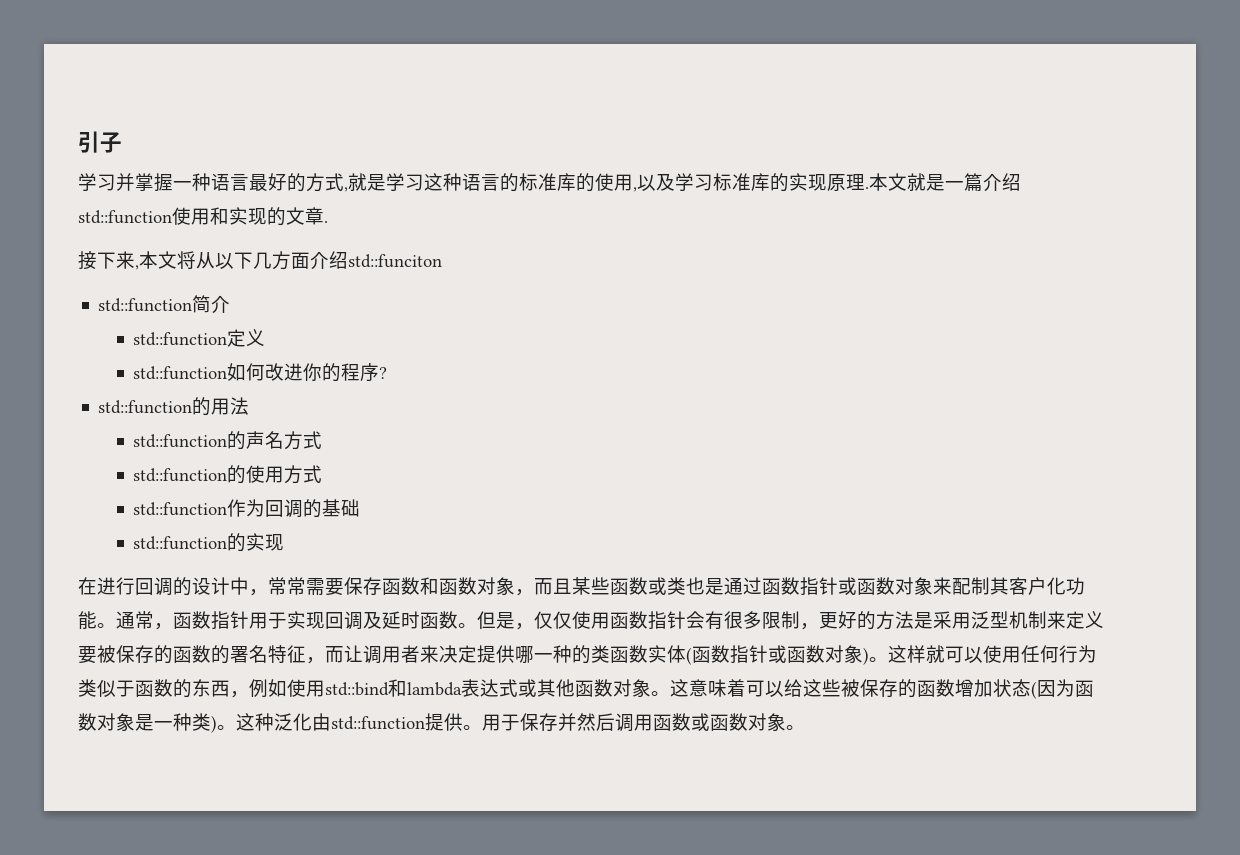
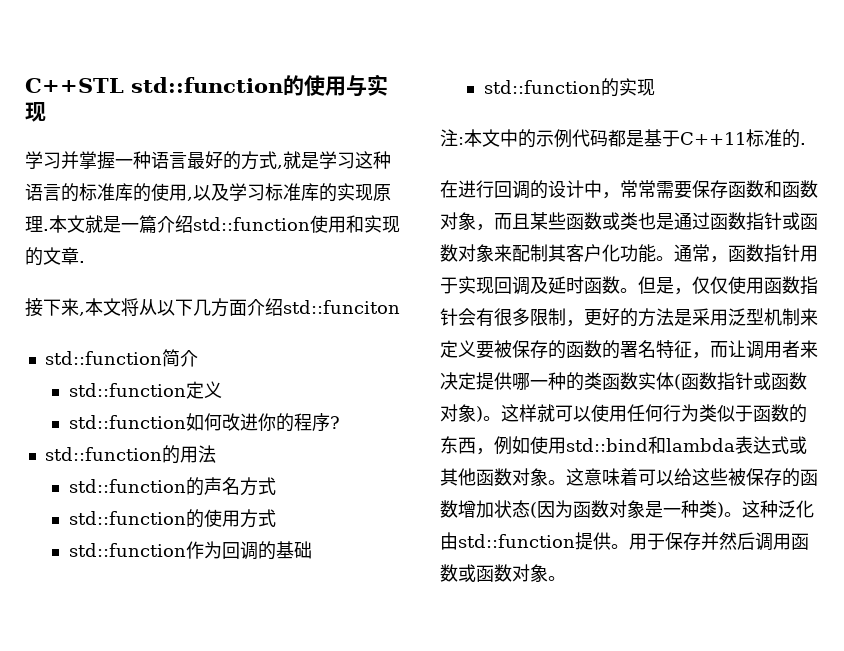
[78,131,122,153] 引子 -> [25,74,388,97] [25,102,46,122] C++STL std::function的使用与实现
(285, 542) none -> [440,129,806,148] // 注:本文中的示例代码都是基于C++11标准的.

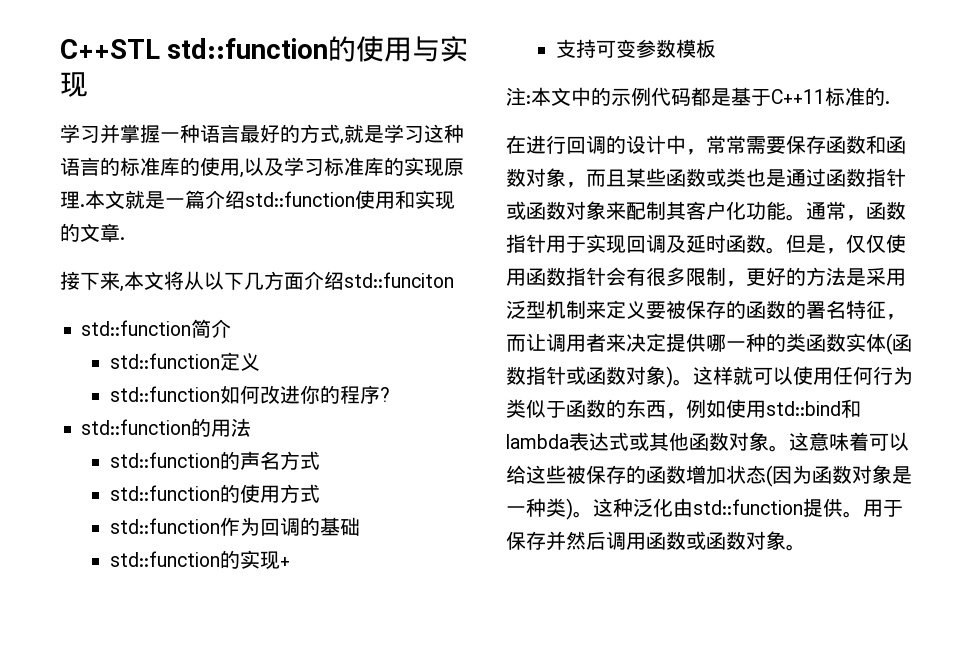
(655, 87) none -> [279,557,290,567] [555,39,716,58] + // 支持可变参数模板

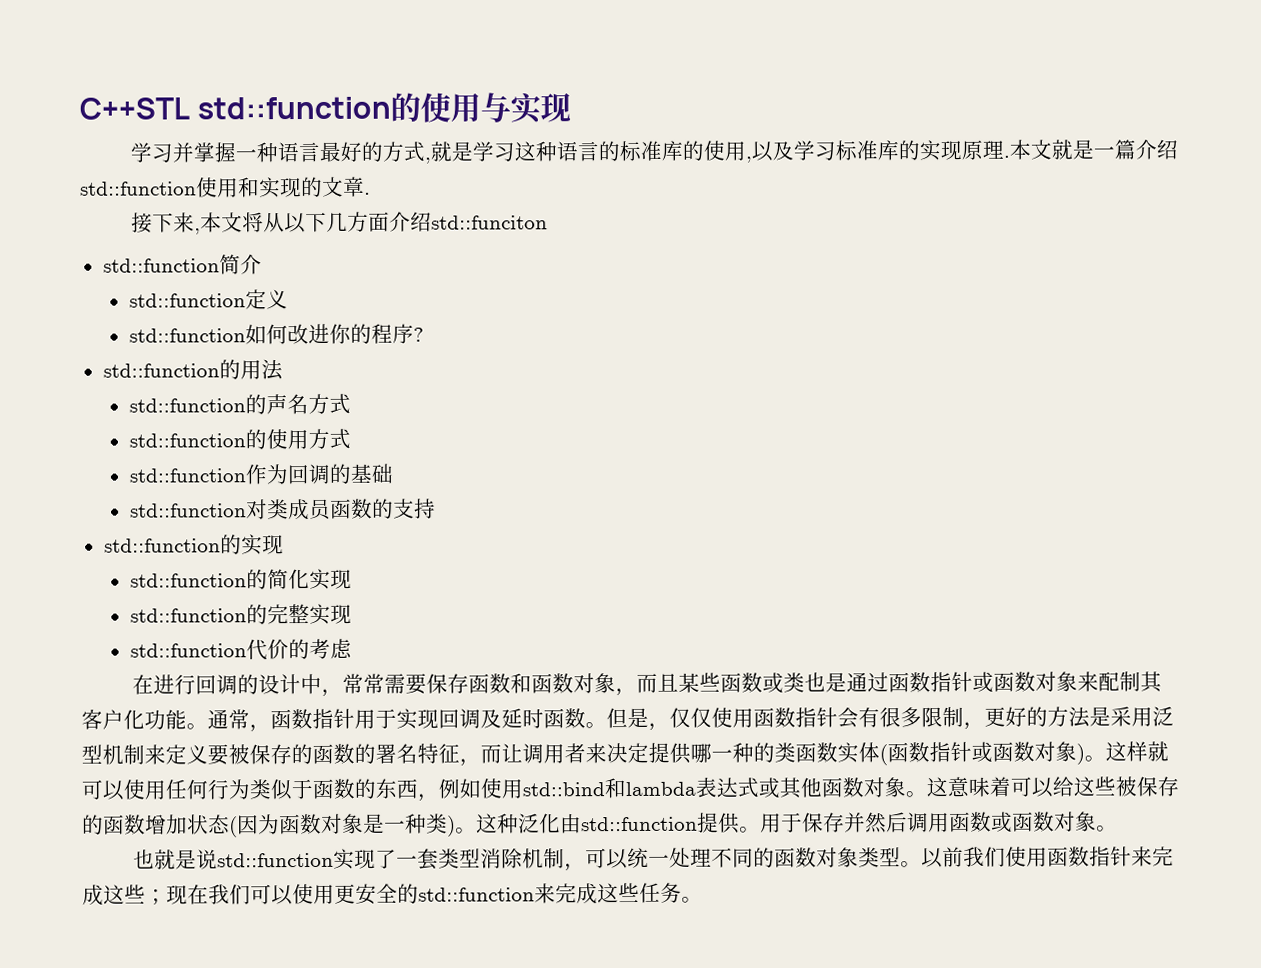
[219,550,290,570] [555,39,716,58] [506,87,890,106] 的实现+ // 支持可变参数模板 // 注:本文中的示例代码都是基于C++11标准的. -> [245,498,436,521] [103,534,284,556] [129,568,352,591] [129,603,352,626] [129,638,352,661] 对类成员函数的支持 // std::function的实现 // std::function的简化实现 // std::function的完整实现 // std::function代价的考虑
(806, 547) none -> [132,846,1174,872] [82,882,703,906] // 也就是说std::function实现了一套类型消除机制，可以统一处理不同的函数对象类型。以前我们使用函数指针来完成这些；现在我们可以使用更安全的std::function来完成这些任务。

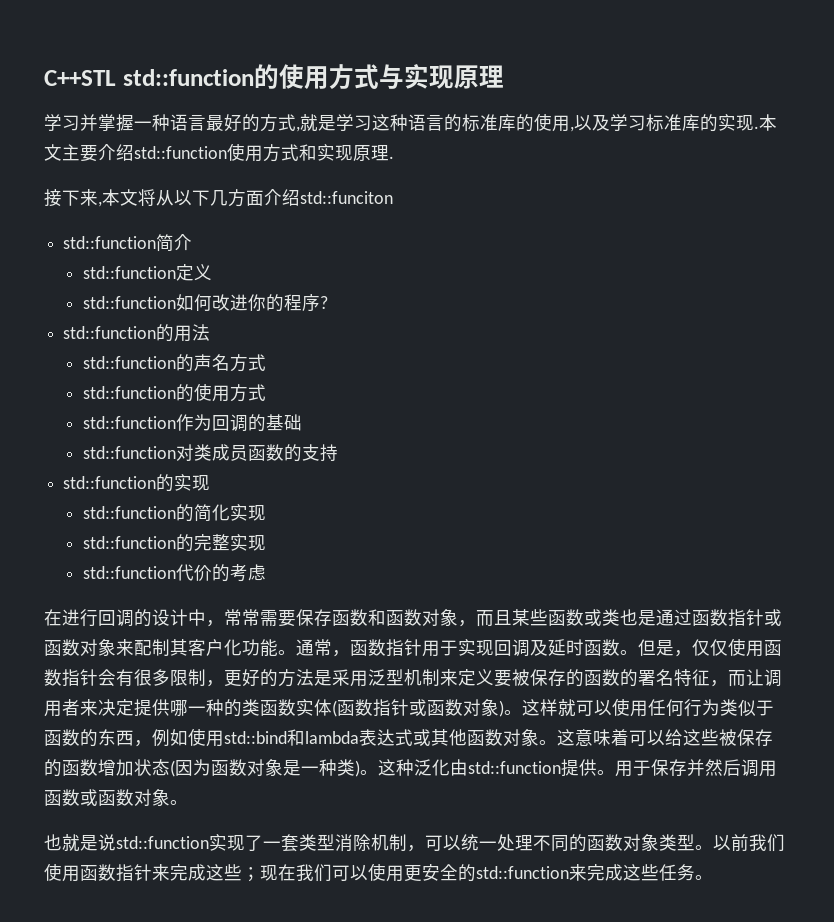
(482, 107) none -> [328,64,379,89] 方式
(572, 108) none -> [453,65,504,89] 原理
[960,139,1004,160] 原理 -> (754, 123) none
[1050,139,1136,160] 就是一篇 -> [62,144,98,162] 主要
[238,176,365,199] 和实现的文章 -> [263,144,389,162] 方式和实现原理

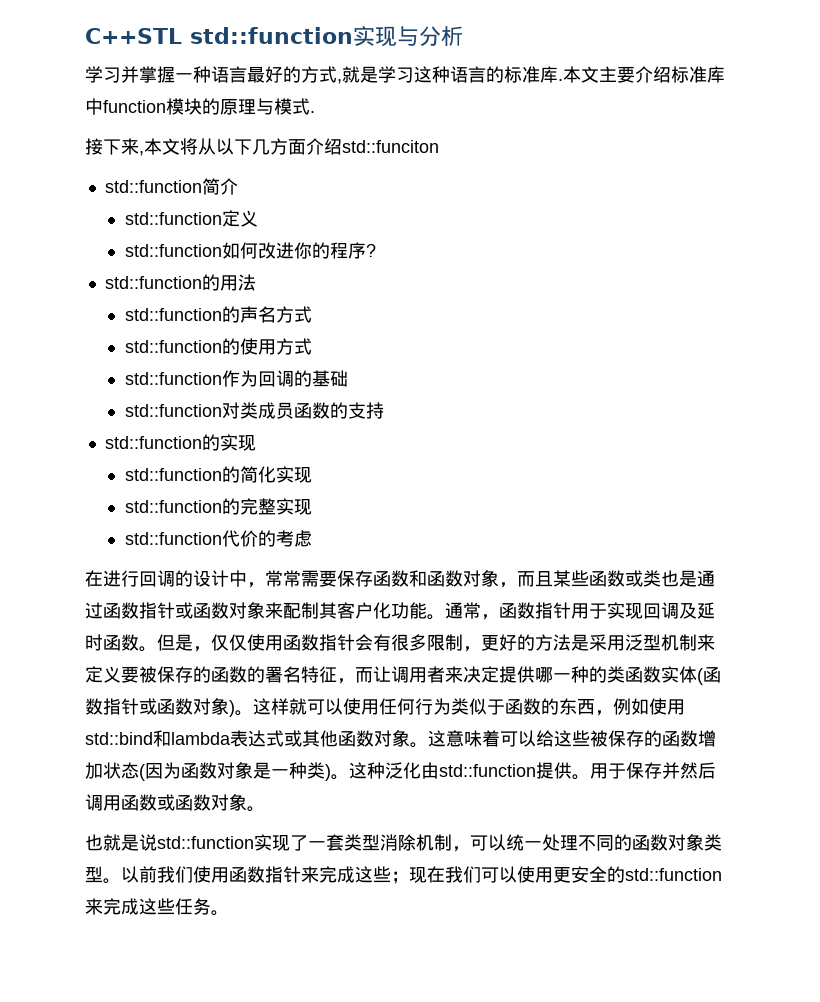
[253,64,504,89] 的使用方式与实现原理 -> [353,26,463,47] 实现与分析
[516,113,777,132] [44,143,389,162] 的使用,以及学习标准库的实现.本文主要介绍std::function使用方式和实现原理 -> [558,66,725,83] [85,98,310,115] .本文主要介绍标准库中function模块的原理与模式

